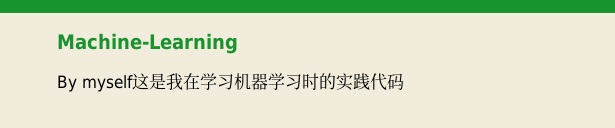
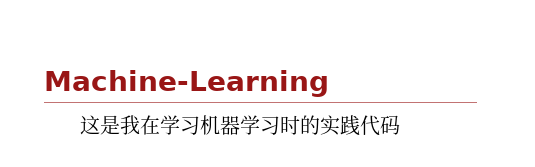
[57,75,133,92] By myself -> (329, 83) none

